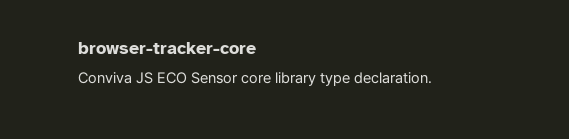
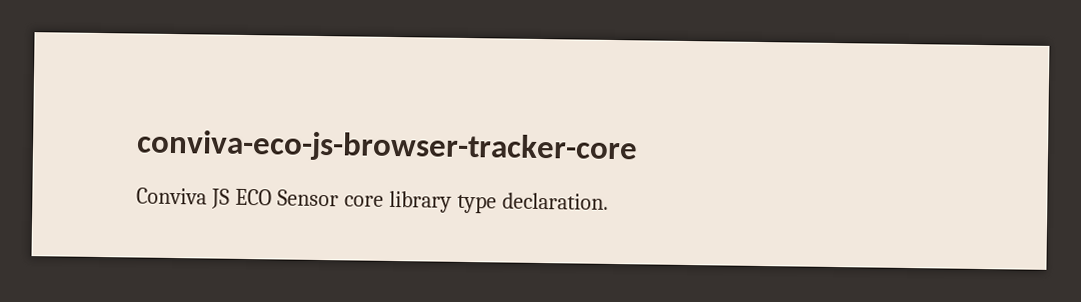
[78,42,256,54] browser-tracker-core -> [136,129,638,165] conviva-eco-js-browser-tracker-core

